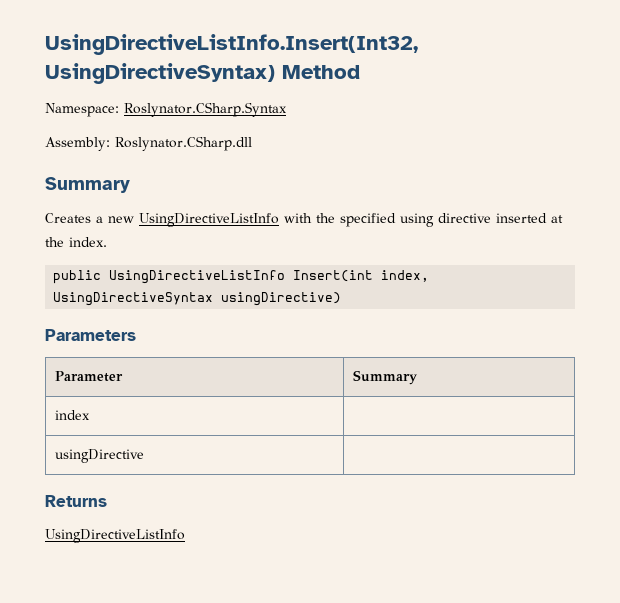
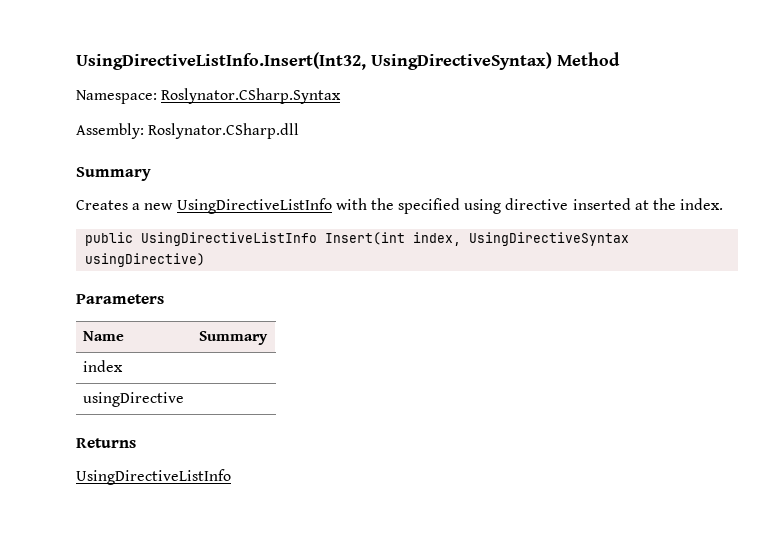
[54,371,123,382] Parameter -> [83,331,125,341] Name

